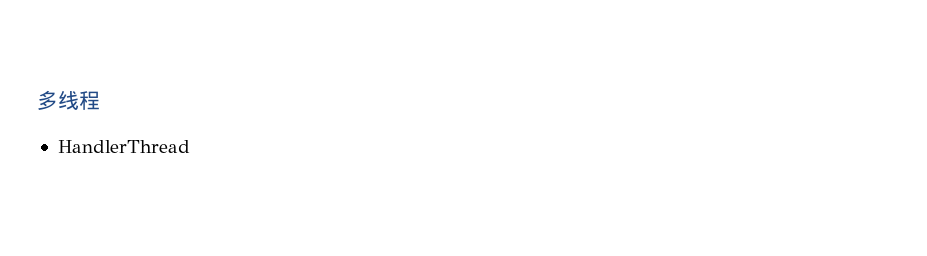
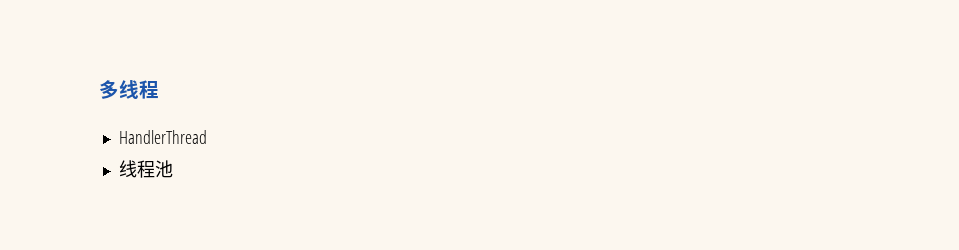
(190, 146) none -> [118,160,173,178] // 线程池

